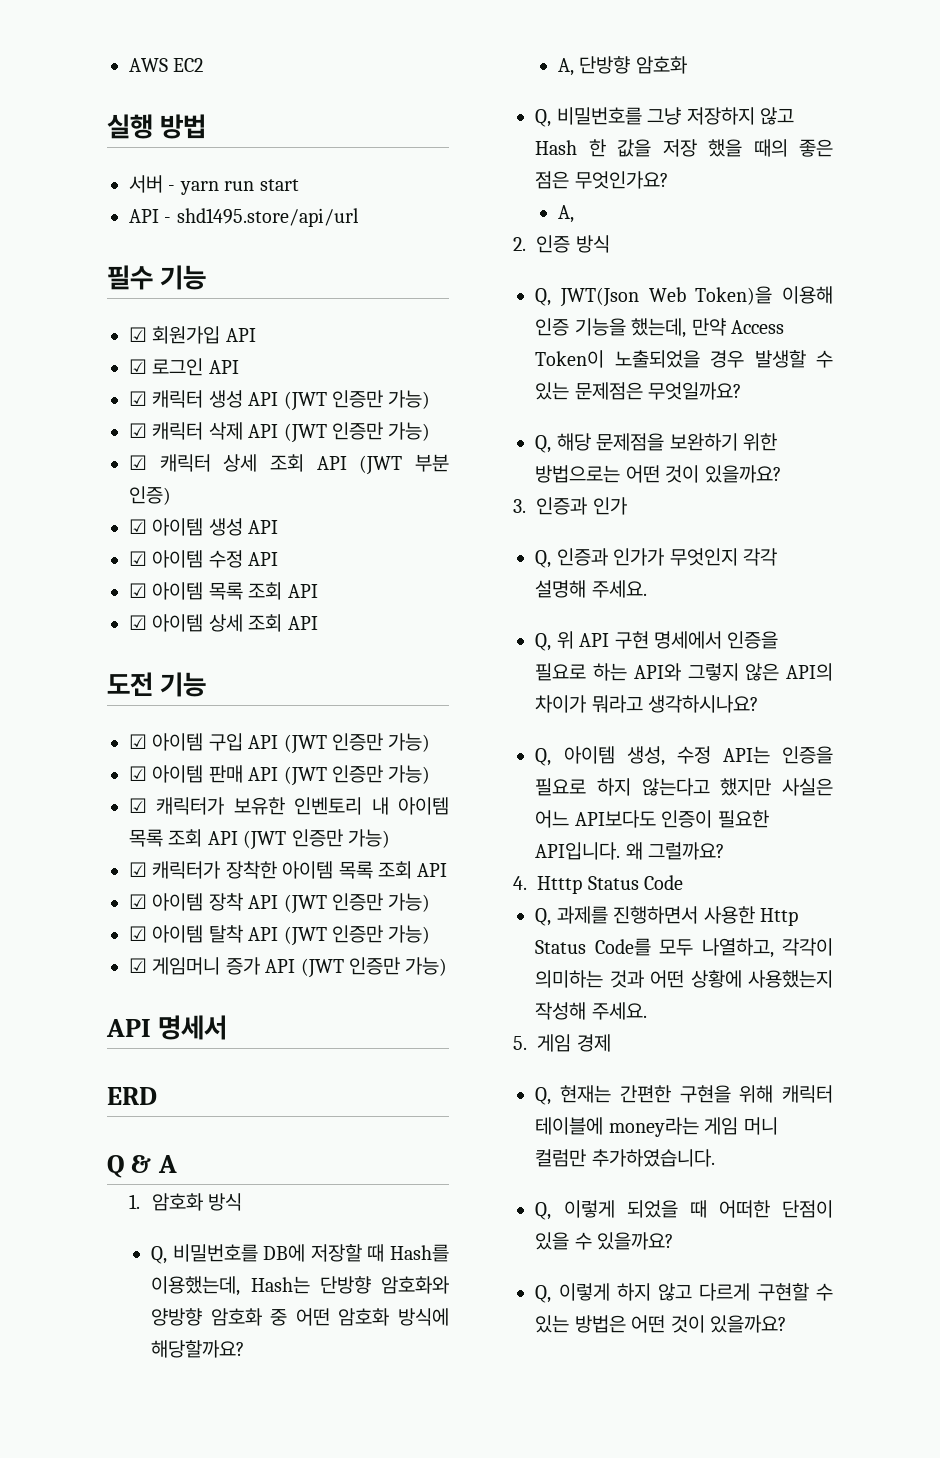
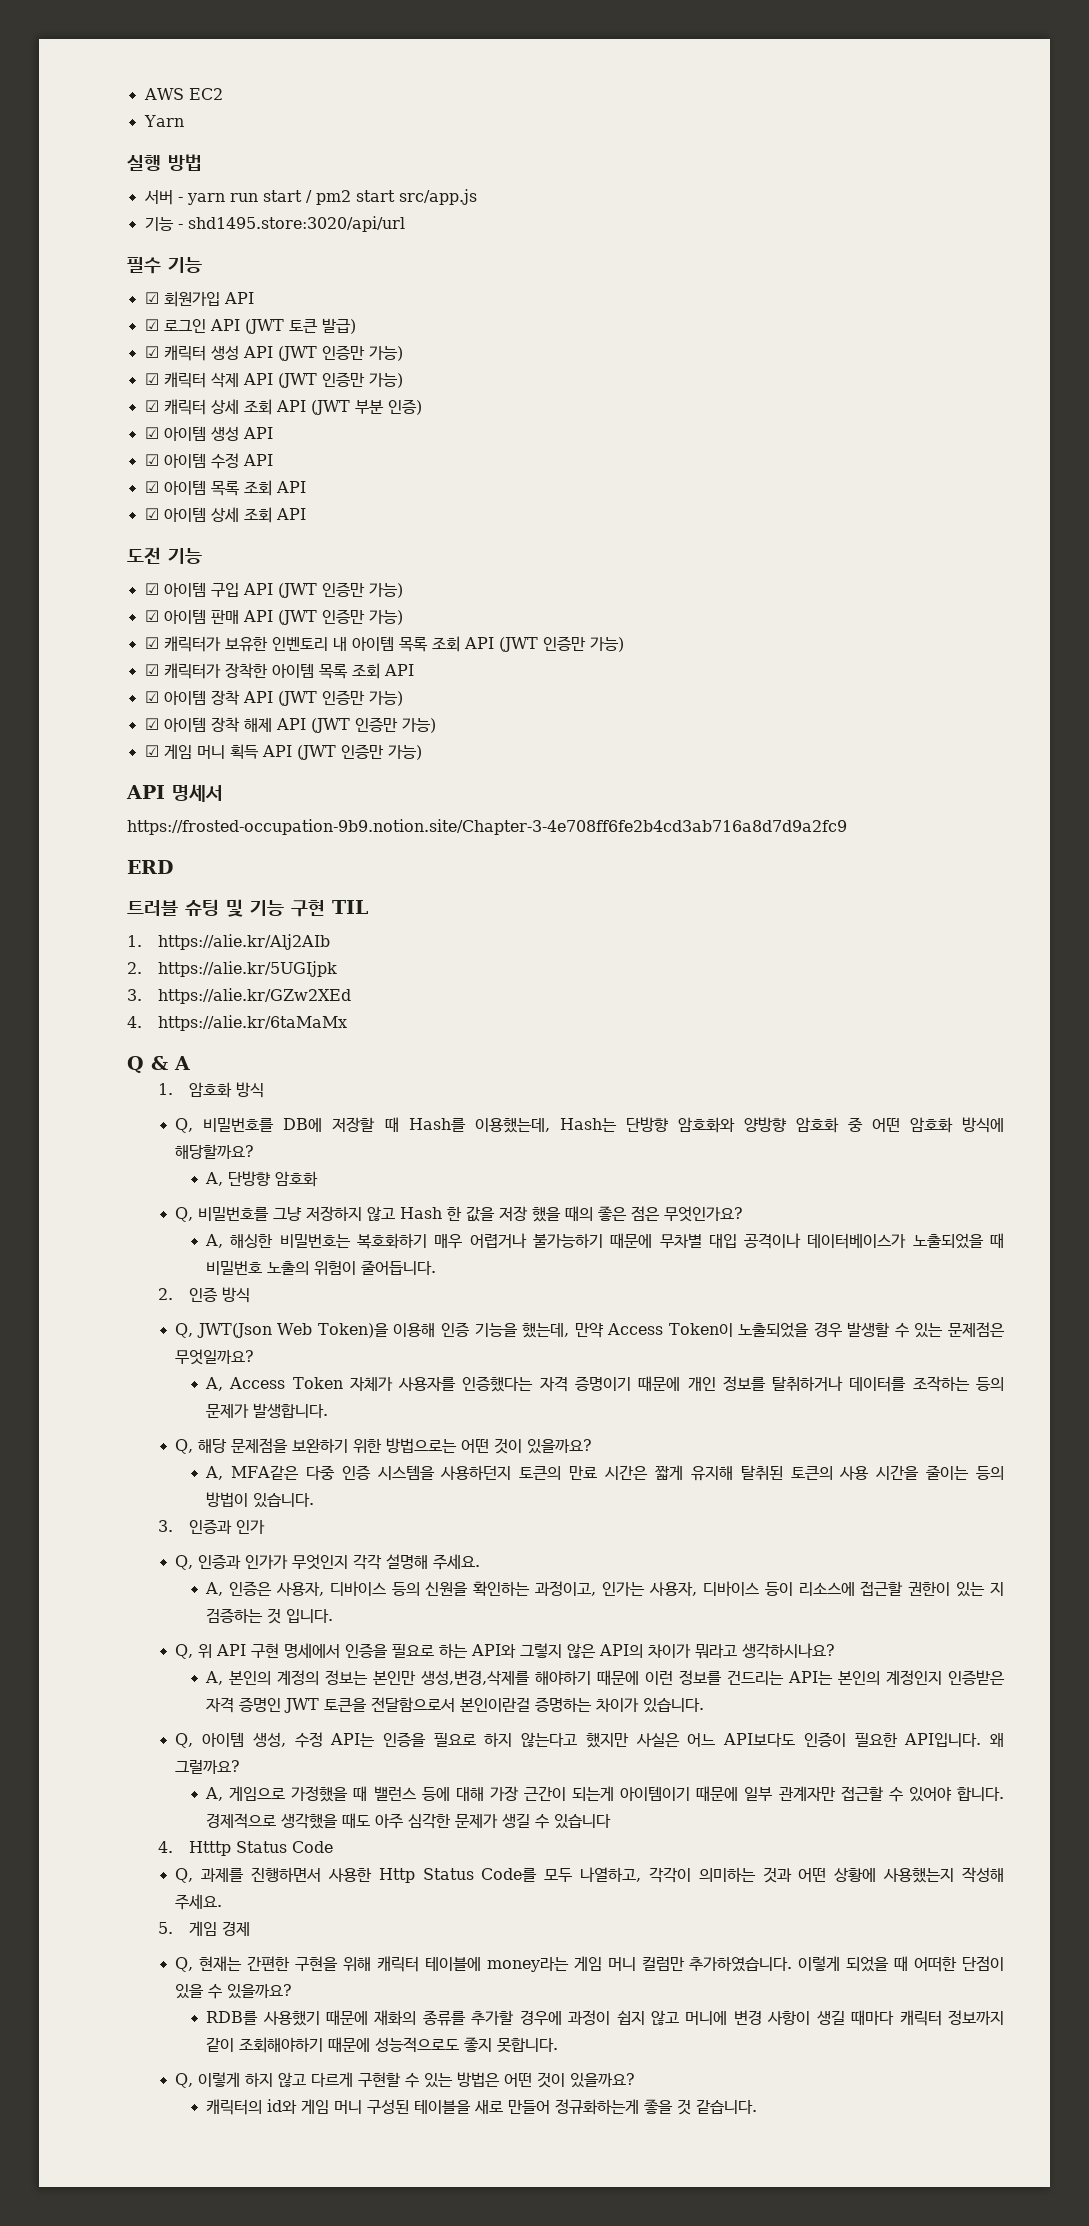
(204, 65) none -> [143,115,184,127] // Yarn
[129,208,359,227] // API - shd1495.store/api/url -> [305,189,477,205] [144,216,405,232] / pm2 start src/app.js // 기능 - shd1495.store:3020/api/url
(239, 367) none -> [244,318,356,334] (JWT 토큰 발급)
[208,925,431,946] [129,957,260,975] 탈착 API (JWT 인증만 가능) // ☑ 게임머니 증가 -> [210,717,436,733] [144,744,259,759] 장착 해제 API (JWT 인증만 가능) // ☑ 게임 머니 획득
(228, 1027) none -> [127,819,847,835] // https://frosted-occupation-9b9.notion.site/Chapter-3-4e708ff6fe2b4cd3ab716a8d7d9a2fc9
(157, 1096) none -> [127,899,368,917] [127,934,330,950] [127,961,337,977] [127,988,351,1004] [127,1015,347,1031] // 트러블 슈팅 및 기능 구현 TIL // 1. https://alie.kr/Alj2AIb // 2. https://alie.kr/5UGIjpk // 3. https://alie.kr/GZw2XEd // 4. https://alie.kr/6taMaMx
(574, 214) none -> [230,1233,1005,1249] [206,1260,437,1275] 해싱한 비밀번호는 복호화하기 매우 어렵거나 불가능하기 때문에 무차별 대입 공격이나 데이터베이스가 노출되었을 때 비밀번호 노출의 위험이 줄어듭니다.
(742, 391) none -> [205,1376,1005,1392] [206,1403,329,1418] // A, Access Token 자체가 사용자를 인증했다는 자격 증명이기 때문에 개인 정보를 탈취하거나 데이터를 조작하는 등의 문제가 발생합니다.
(781, 474) none -> [205,1465,1005,1481] [206,1492,315,1508] // A, MFA같은 다중 인증 시스템을 사용하던지 토큰의 만료 시간은 짧게 유지해 탈취된 토큰의 사용 시간을 줄이는 등의 방법이 있습니다.
(647, 589) none -> [205,1581,1005,1597] [206,1608,334,1624] // A, 인증은 사용자, 디바이스 등의 신원을 확인하는 과정이고, 인가는 사용자, 디바이스 등이 리소스에 접근할 권한이 있는 지 검증하는 것 입니다.
(759, 704) none -> [205,1670,1006,1686] [206,1697,705,1713] // A, 본인의 계정의 정보는 본인만 생성,변경,삭제를 해야하기 때문에 이런 정보를 건드리는 API는 본인의 계정인지 인증받은 자격 증명인 JWT 토큰을 전달함으로서 본인이란걸 증명하는 차이가 있습니다.
(725, 851) none -> [205,1786,1004,1802] [206,1813,612,1829] // A, 게임으로 가정했을 때 밸런스 등에 대해 가장 근간이 되는게 아이템이기 때문에 일부 관계자만 접근할 수 있어야 합니다. 경제적으로 생각했을 때도 아주 심각한 문제가 생길 수 있습니다
[535,1202,552,1220] // Q, -> (793, 1964) none
(674, 1241) none -> [206,2010,1005,2026] [206,2037,559,2053] // RDB를 사용했기 때문에 재화의 종류를 추가할 경우에 과정이 쉽지 않고 머니에 변경 사항이 생길 때마다 캐릭터 정보까지 같이 조회해야하기 때문에 성능적으로도 좋지 못합니다.
(786, 1324) none -> [206,2099,758,2115] // 캐릭터의 id와 게임 머니 구성된 테이블을 새로 만들어 정규화하는게 좋을 것 같습니다.

